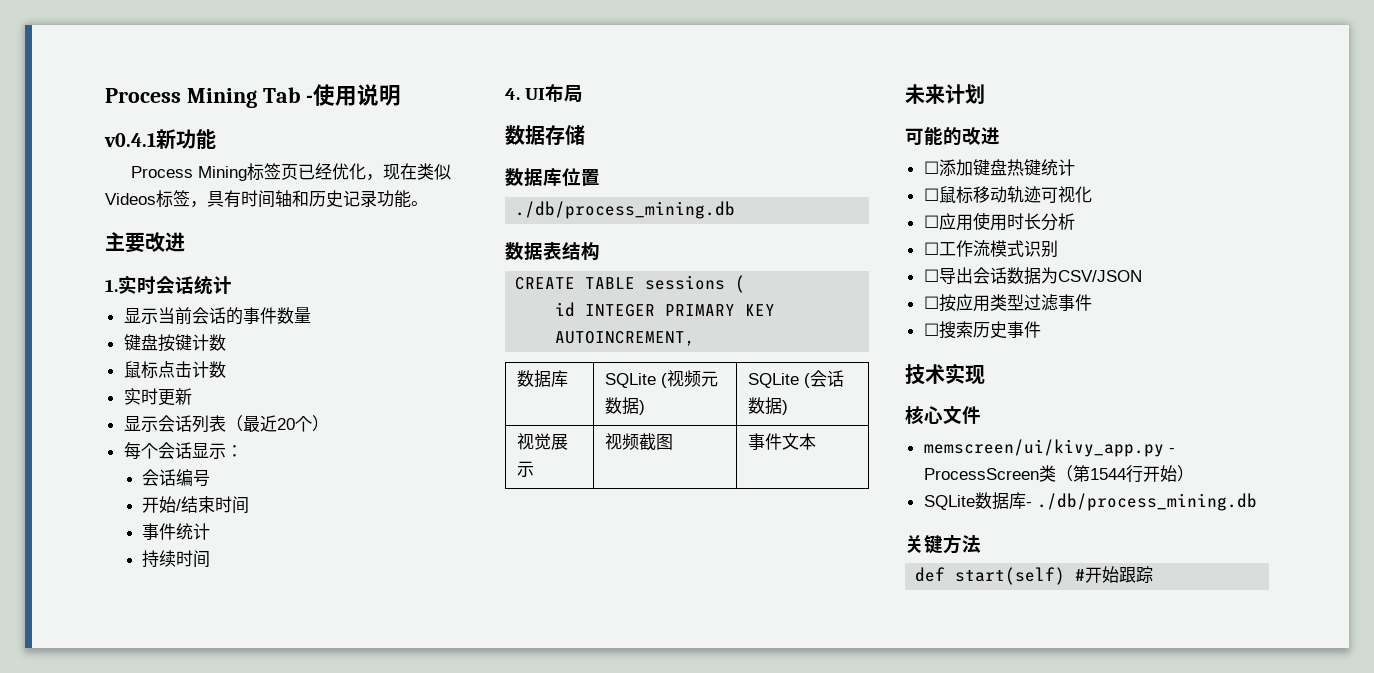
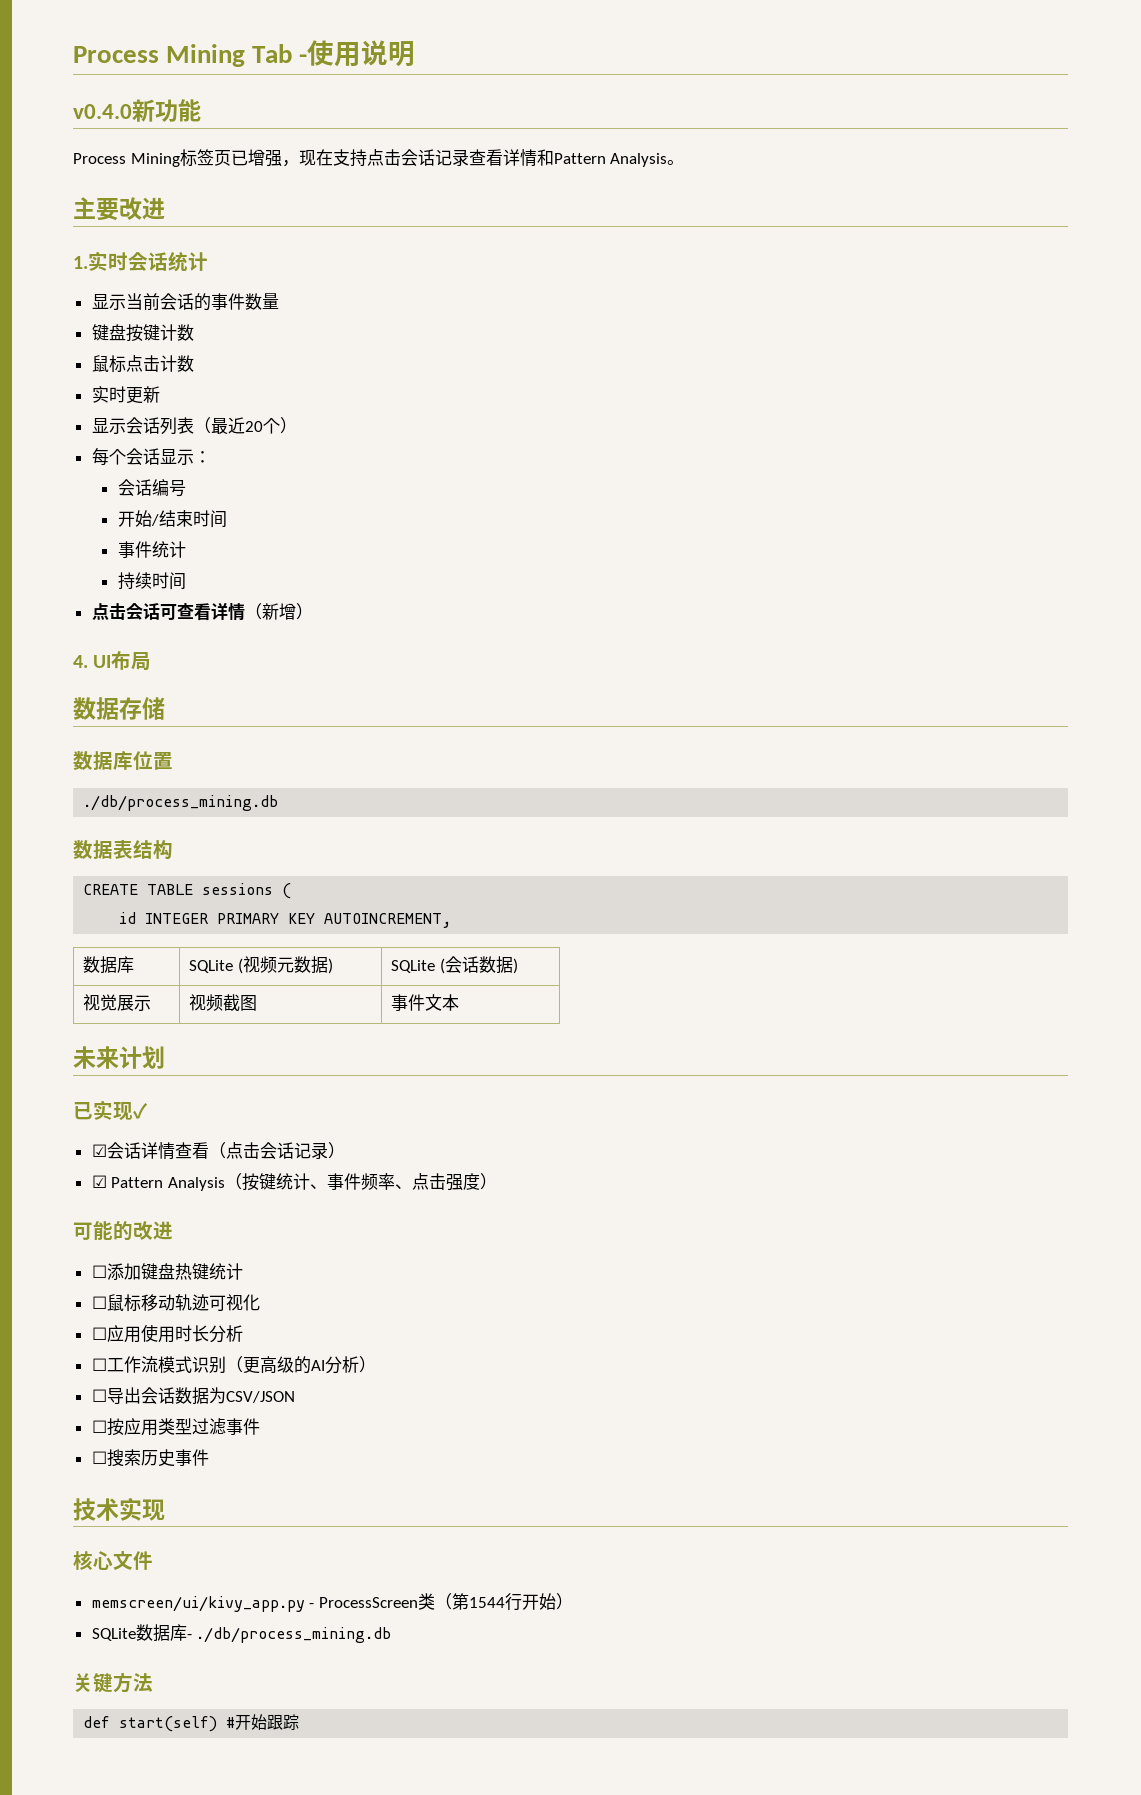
[104,133,156,147] v0.4.1 -> [73,104,132,119] v0.4.0
[315,163,452,181] [105,190,411,208] 经优化，现在类似Videos标签，具有时间轴和历史记录功能 -> [247,149,668,167] 增强，现在支持点击会话记录查看详情和Pattern Analysis
(211, 559) none -> [91,602,313,621] // 点击会话可查看详情（新增）
(985, 94) none -> [73,1100,148,1121] [91,1142,345,1160] [91,1173,497,1191] // 已实现✓ // ☑会话详情查看（点击会话记录） // ☑ Pattern Analysis（按键统计、事件频率、点击强度）
(1058, 249) none -> [225,1356,376,1374] （更高级的AI分析）

